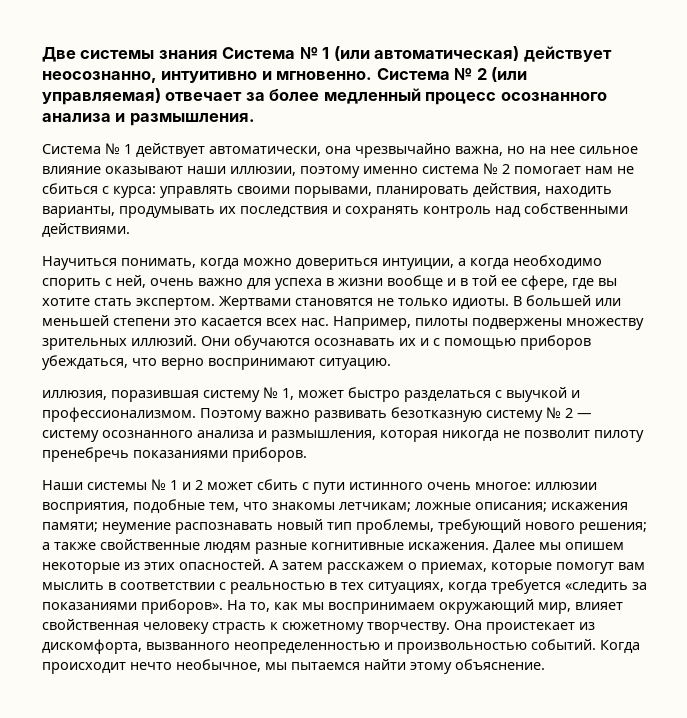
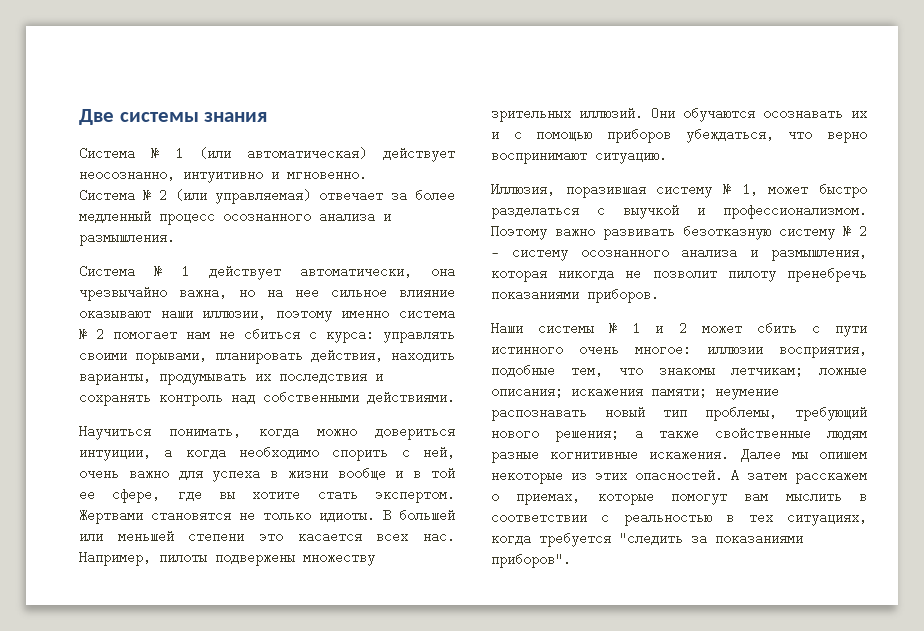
(218, 54) none -> (268, 117) //
(373, 75) none -> (367, 174) //
[42,390,107,400] иллюзия, -> [491,181,555,197] Иллюзия,
[565,582,628,593] «следить -> [619,530,683,546] "следить
[141,599,623,614] [42,619,595,634] [42,639,640,654] [42,659,545,674] приборов». На то, как мы воспринимаем окружающий мир, влияет свойственная человеку страсть к сюжетному творчеству. Она проистекает из дискомфорта, вызванного неопределенностью и произвольностью событий. Когда происходит нечто необычное, мы пытаемся найти этому объяснение. -> [491,551,571,568] приборов".

